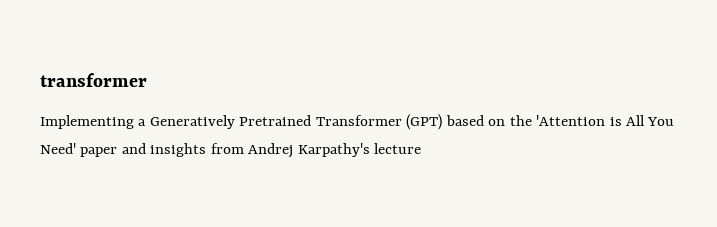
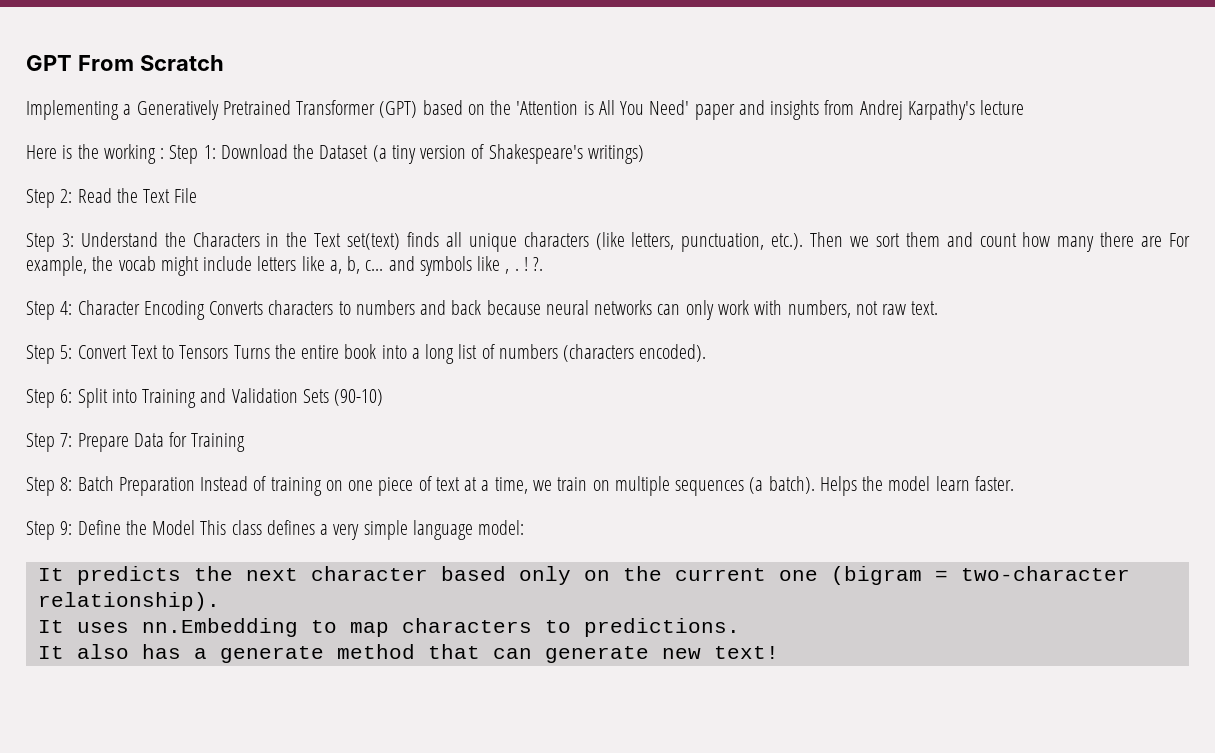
[40,73,147,87] transformer -> [26,55,224,71] GPT From Scratch
(422, 148) none -> [26,144,644,164] [26,188,198,208] [26,232,1191,252] [26,256,544,276] [26,300,939,320] [26,344,707,364] [26,388,384,408] [26,432,246,452] [26,476,1014,496] [26,520,525,540] [37,566,1130,585] [37,592,220,611] [37,618,740,637] [37,644,779,663] // Here is the working : Step 1: Download the Dataset (a tiny version of Shakespeare's writings) // Step 2: Read the Text File // Step 3: Understand the Characters in the Text set(text) finds all unique characters (like letters, punctuation, etc.). Then we sort them and count how many there are For example, the vocab might include letters like a, b, c... and symbols like , . ! ?. // Step 4: Character Encoding Converts characters to numbers and back because neural networks can only work with numbers, not raw text. // Step 5: Convert Text to Tensors Turns the entire book into a long list of numbers (characters encoded). // Step 6: Split into Training and Validation Sets (90-10) // Step 7: Prepare Data for Training // Step 8: Batch Preparation Instead of training on one piece of text at a time, we train on multiple sequences (a batch). Helps the model learn faster. // Step 9: Define the Model This class defines a very simple language model: // It predicts the next character based only on the current one (bigram = two-character relationship). // It uses nn.Embedding to map characters to predictions. // It also has a generate method that can generate new text!

